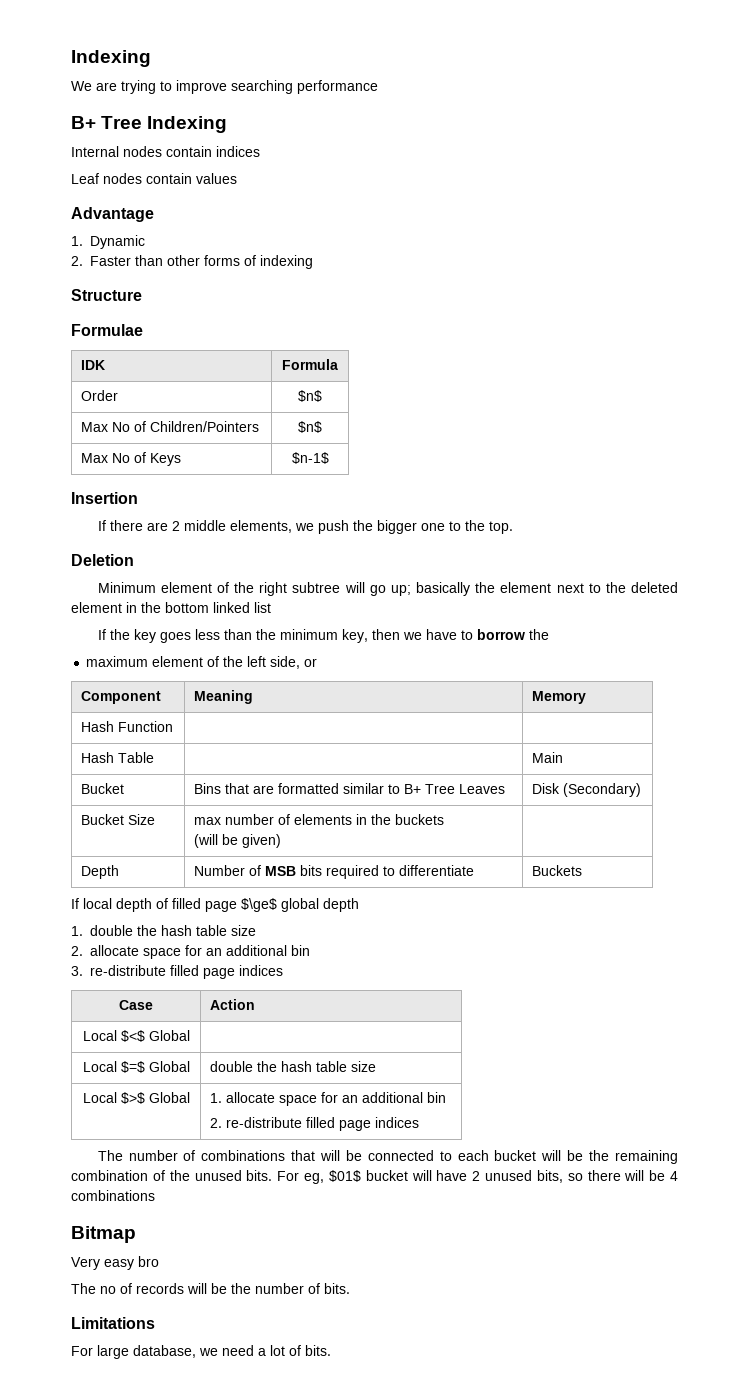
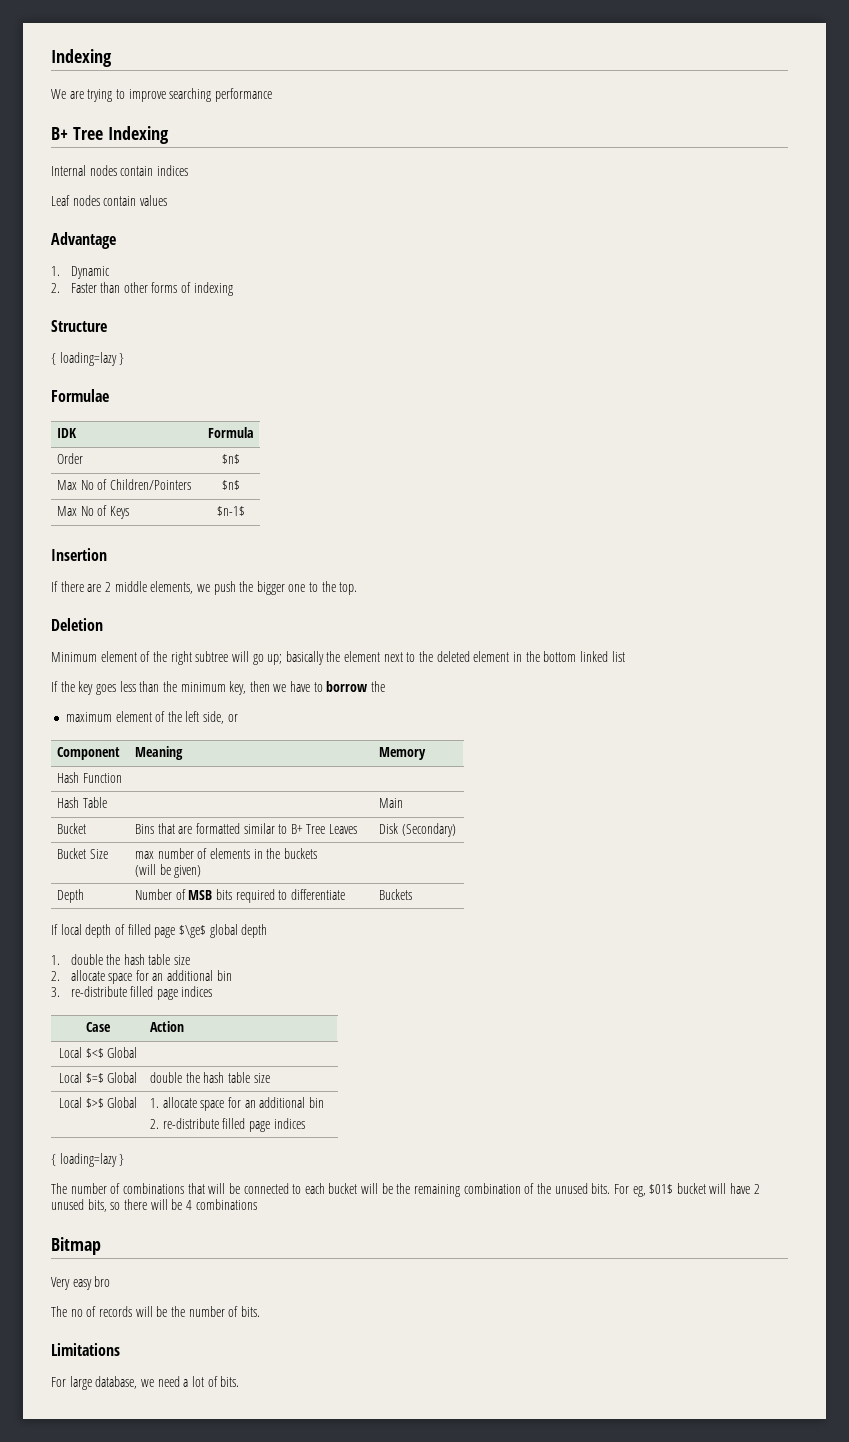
(142, 295) none -> [51,352,125,366] // { loading=lazy }
(419, 1122) none -> [51,1153,125,1167] // { loading=lazy }

